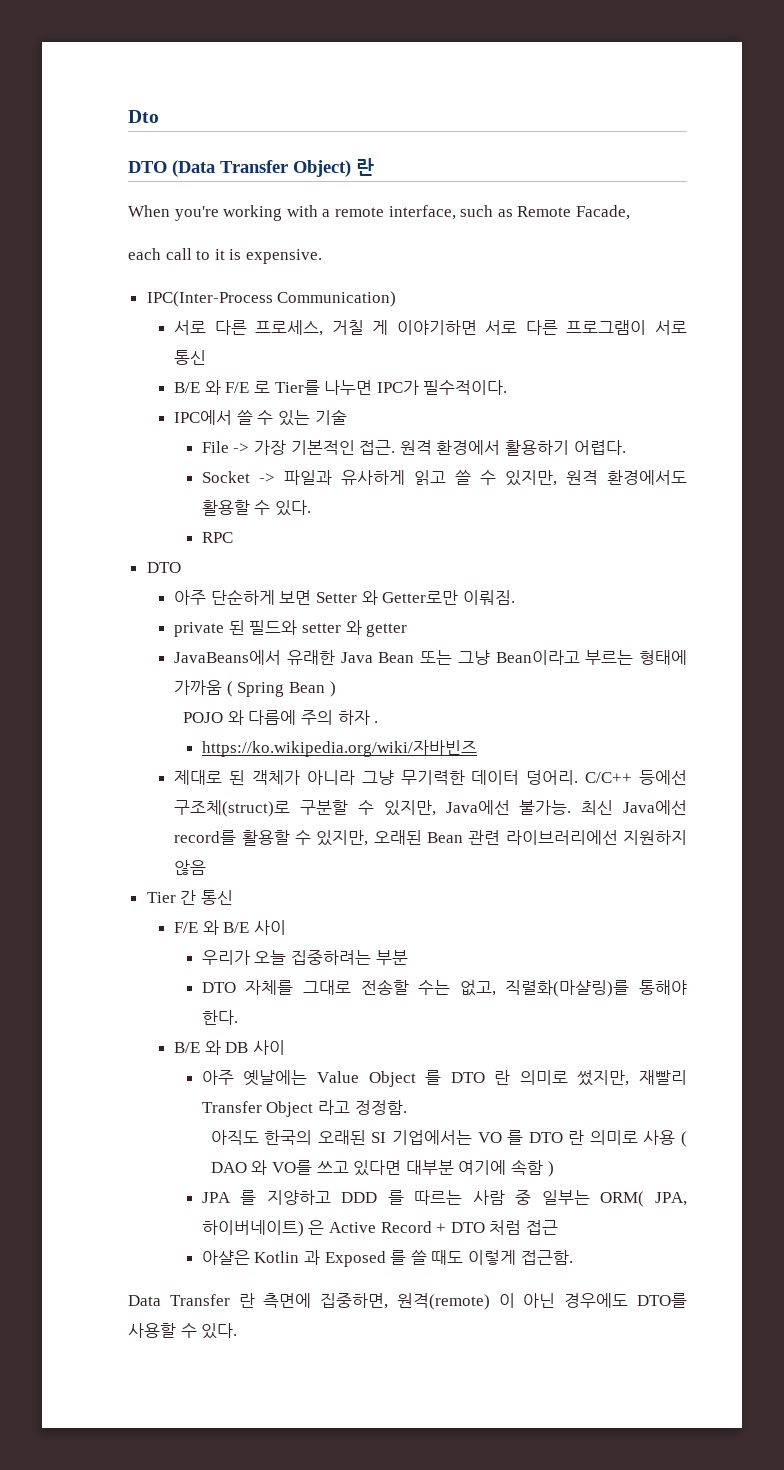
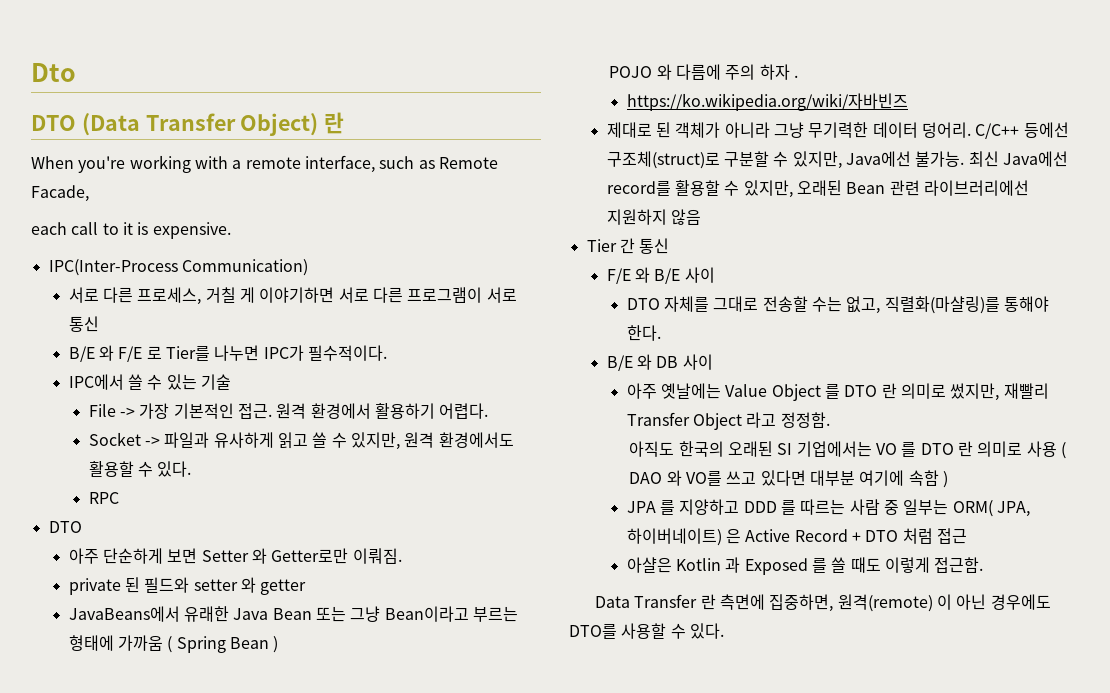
[201,950,408,965] // 우리가 오늘 집중하려는 부분 -> (715, 275) none

